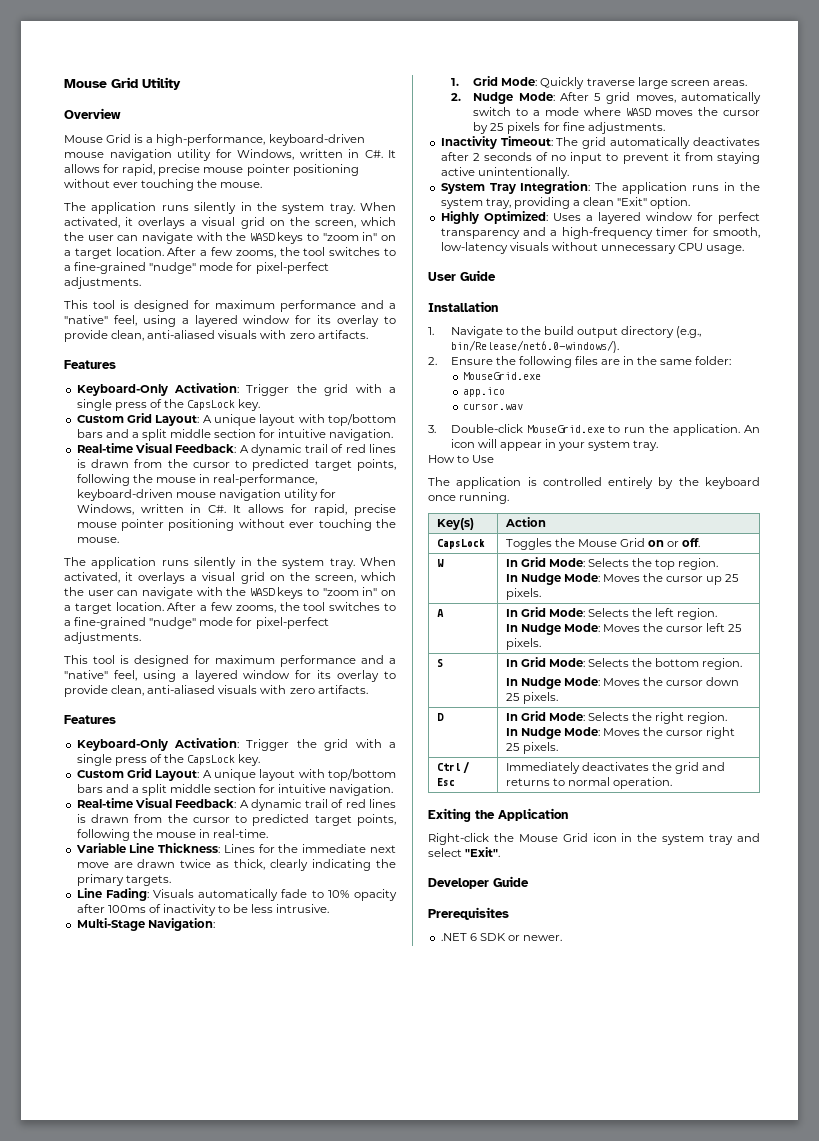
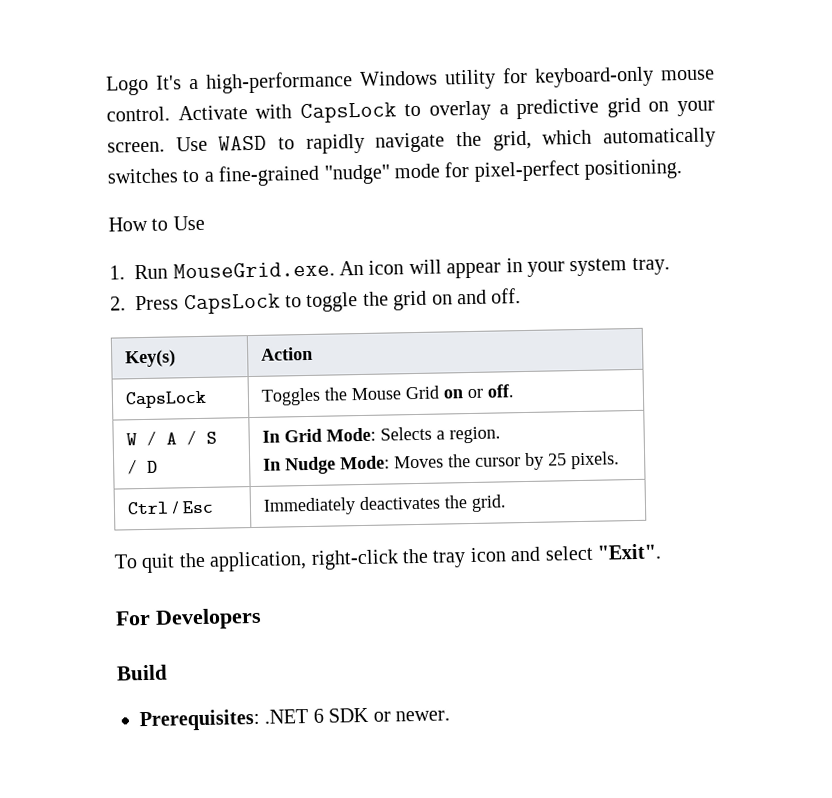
[64,77,181,90] [64,108,121,119] [64,134,365,146] [64,149,396,161] [64,164,359,176] [64,179,263,191] [64,202,396,214] [64,217,396,229] [64,232,396,244] [64,247,397,259] [64,262,329,274] [64,277,141,289] [64,300,396,312] [64,315,396,327] [64,330,368,342] [64,360,116,369] [76,383,396,396] [76,399,261,411] [76,413,396,426] [76,429,394,441] [76,443,396,456] [76,459,396,471] [76,474,318,486] [76,489,337,501] [76,504,396,516] [76,519,396,531] [76,537,119,543] [64,557,396,569] [64,572,396,584] [64,587,396,599] [64,602,397,614] [64,617,329,629] [64,632,141,644] [64,655,396,667] [64,670,396,682] [64,685,368,697] [64,715,116,724] [76,738,396,751] [76,754,261,766] [76,768,396,781] [76,784,394,796] [76,798,396,811] [76,814,396,826] [76,829,269,841] [75,843,396,853] [76,859,396,871] [76,874,171,886] [76,888,397,901] [76,904,330,916] [76,918,215,931] [450,76,747,89] [450,92,761,104] [473,107,760,116] [473,122,665,134] [440,136,760,149] [440,152,760,164] [440,167,569,179] [440,181,760,194] [440,197,691,209] [440,211,760,224] [440,227,760,239] [440,242,745,254] [428,270,496,281] [428,301,498,312] [428,326,702,338] [450,340,619,353] [428,356,732,368] [463,372,542,380] [463,387,506,397] [463,403,524,410] [428,424,741,436] Mouse Grid Utility // Overview // Mouse Grid is a high-performance, keyboard-driven mouse navigation utility for Windows, written in C#. It allows for rapid, precise mouse pointer positioning without ever touching the mouse. // The application runs silently in the system tray. When activated, it overlays a visual grid on the screen, which the user can navigate with the WASD keys to "zoom in" on a target location. After a few zooms, the tool switches to a fine-grained "nudge" mode for pixel-perfect adjustments. // This tool is designed for maximum performance and a "native" feel, using a layered window for its overlay to provide clean, anti-aliased visuals with zero artifacts. // Features // Keyboard-Only Activation: Trigger the grid with a single press of the CapsLock key. // Custom Grid Layout: A unique layout with top/bottom bars and a split middle section for intuitive navigation. // Real-time Visual Feedback: A dynamic trail of red lines is drawn from the cursor to predicted target points, following the mouse in real-performance, keyboard-driven mouse navigation utility for Windows, written in C#. It allows for rapid, precise mouse pointer positioning without ever touching the mouse. // The application runs silently in the system tray. When activated, it overlays a visual grid on the screen, which the user can navigate with the WASD keys to "zoom in" on a target location. After a few zooms, the tool switches to a fine-grained "nudge" mode for pixel-perfect adjustments. // This tool is designed for maximum performance and a "native" feel, using a layered window for its overlay to provide clean, anti-aliased visuals with zero artifacts. // Features // Keyboard-Only Activation: Trigger the grid with a single press of the CapsLock key. // Custom Grid Layout: A unique layout with top/bottom bars and a split middle section for intuitive navigation. // Real-time Visual Feedback: A dynamic trail of red lines is drawn from the cursor to predicted target points, following the mouse in real-time. // Variable Line Thickness: Lines for the immediate next move are drawn twice as thick, clearly indicating the primary targets. // Line Fading: Visuals automatically fade to 10% opacity after 100ms of inactivity to be less intrusive. // Multi-Stage Navigation: // 1. Grid Mode: Quickly traverse large screen areas. // 2. Nudge Mode: After 5 grid moves, automatically switch to a mode where WASD moves the cursor by 25 pixels for fine adjustments. // Inactivity Timeout: The grid automatically deactivates after 2 seconds of no input to prevent it from staying active unintentionally. // System Tray Integration: The application runs in the system tray, providing a clean "Exit" option. // Highly Optimized: Uses a layered window for perfect transparency and a high-frequency timer for smooth, low-latency visuals without unnecessary CPU usage. // User Guide // Installation // 1. Navigate to the build output directory (e.g., bin/Release/net6.0-windows/). // 2. Ensure the following files are in the same folder: // MouseGrid.exe // app.ico // cursor.wav // 3. Double-click MouseGrid.exe to run the application. -> [106,66,715,96] [106,97,716,124] [107,127,716,154] [107,159,683,187] [108,215,205,232] [109,261,335,280] Logo It's a high-performance Windows utility for keyboard-only mouse control. Activate with CapsLock to overlay a predictive grid on your screen. Use WASD to rapidly navigate the grid, which automatically switches to a fine-grained "nudge" mode for pixel-perfect positioning. // How to Use // 1. Run MouseGrid.exe.
[428,455,495,463] [428,477,760,489] [428,492,510,504] How to Use // The application is controlled entirely by the keyboard once running. -> [110,288,522,315] 2. Press CapsLock to toggle the grid on and off.
[505,557,719,570] [505,573,740,585] [505,588,541,600] [436,609,444,617] [505,607,718,620] [505,623,743,635] [505,638,541,650] [436,659,443,667] [505,657,743,670] [505,677,740,689] [505,692,558,704] [436,713,444,721] [505,711,728,724] [505,727,736,739] | In Grid Mode: Selects the top region. // In Nudge Mode: Moves the cursor up 25 pixels. // A | In Grid Mode: Selects the left region. // In Nudge Mode: Moves the cursor left 25 pixels. // S | In Grid Mode: Selects the bottom region. // In Nudge Mode: Moves the cursor down 25 pixels. // D | In Grid Mode: Selects the right region. // In Nudge Mode: Moves the cursor right -> [145,430,217,446] [126,459,158,475] [261,426,501,444] [262,452,544,475] / A / S / D | In Grid Mode: Selects a region. // In Nudge Mode: Moves the cursor by
[675,762,726,774] [505,777,673,789] [428,808,568,822] [428,833,734,845] grid and returns to normal operation. // Exiting the Application // Right-click the Mouse Grid icon in the system tray -> [470,494,507,513] [114,547,506,574] grid. // To quit the application, right-click the tray icon
[428,876,529,889] [428,907,509,920] Developer Guide // Prerequisites // -> [115,607,262,630] [116,664,168,681] [139,708,261,732] For Developers // Build // Prerequisites:

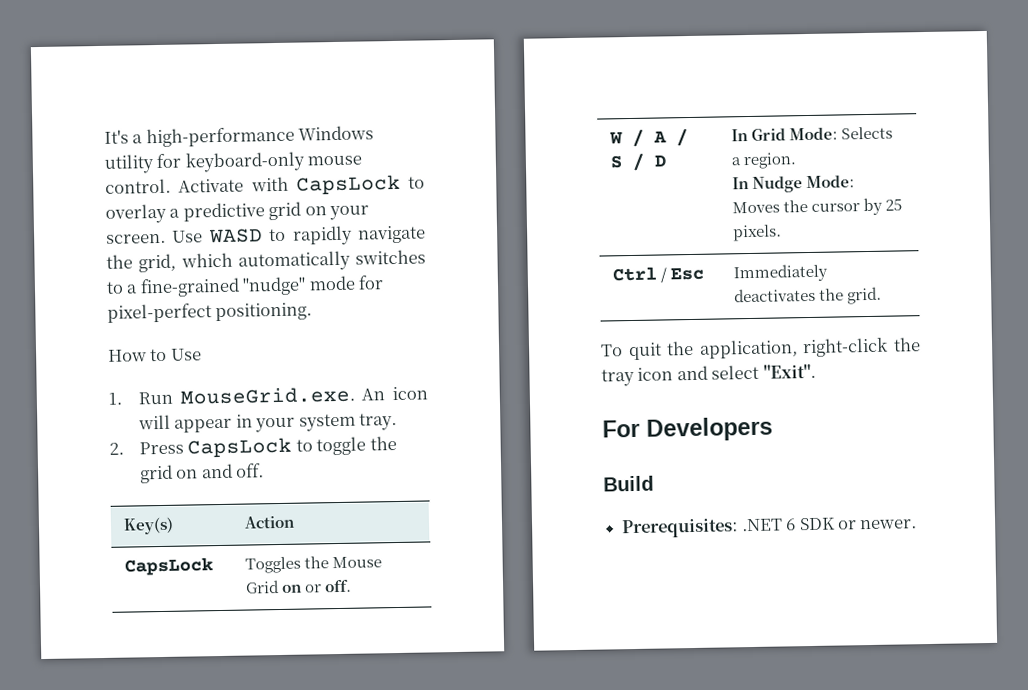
[106,75,149,96] Logo -> (104, 136) none

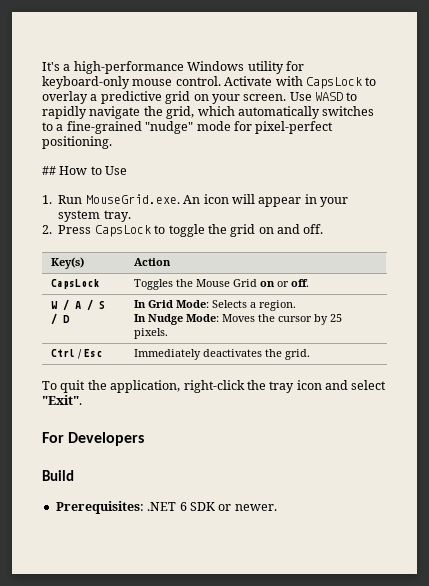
(313, 312) none -> [42,166,56,175] ##

